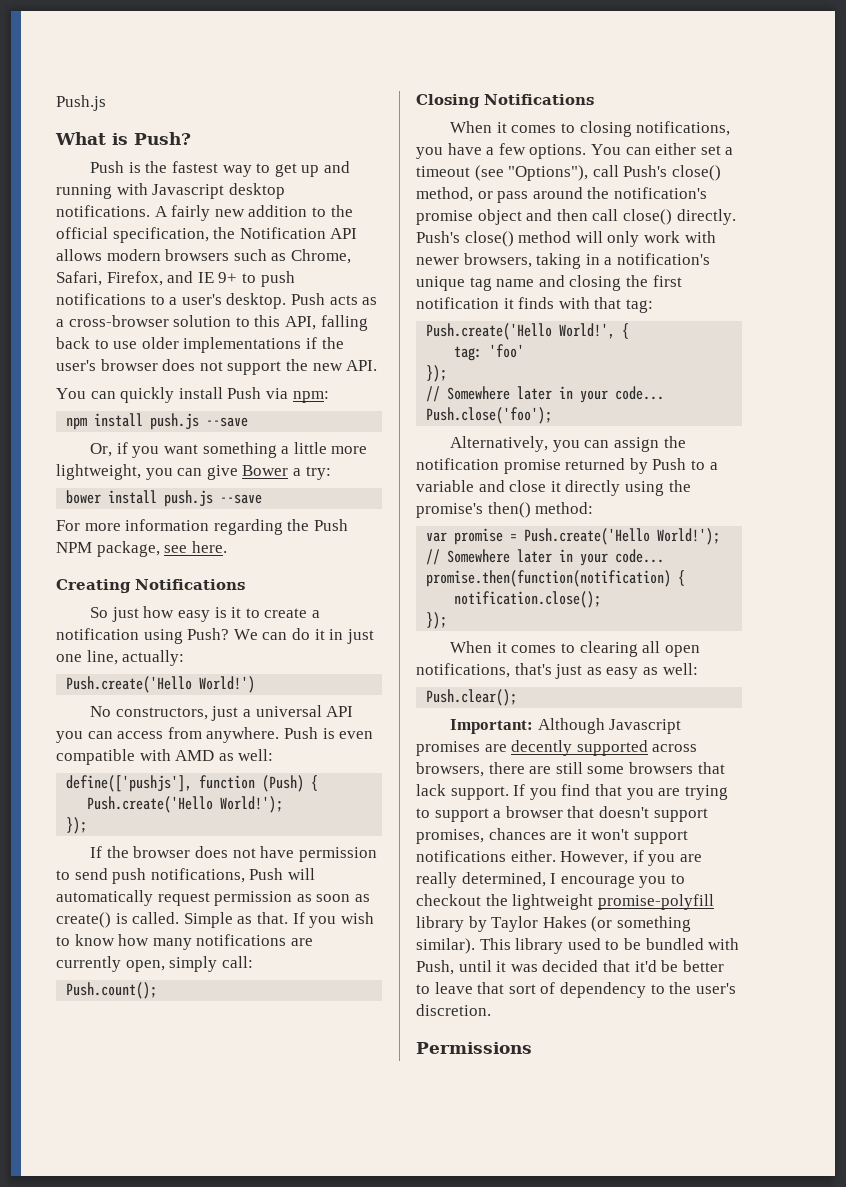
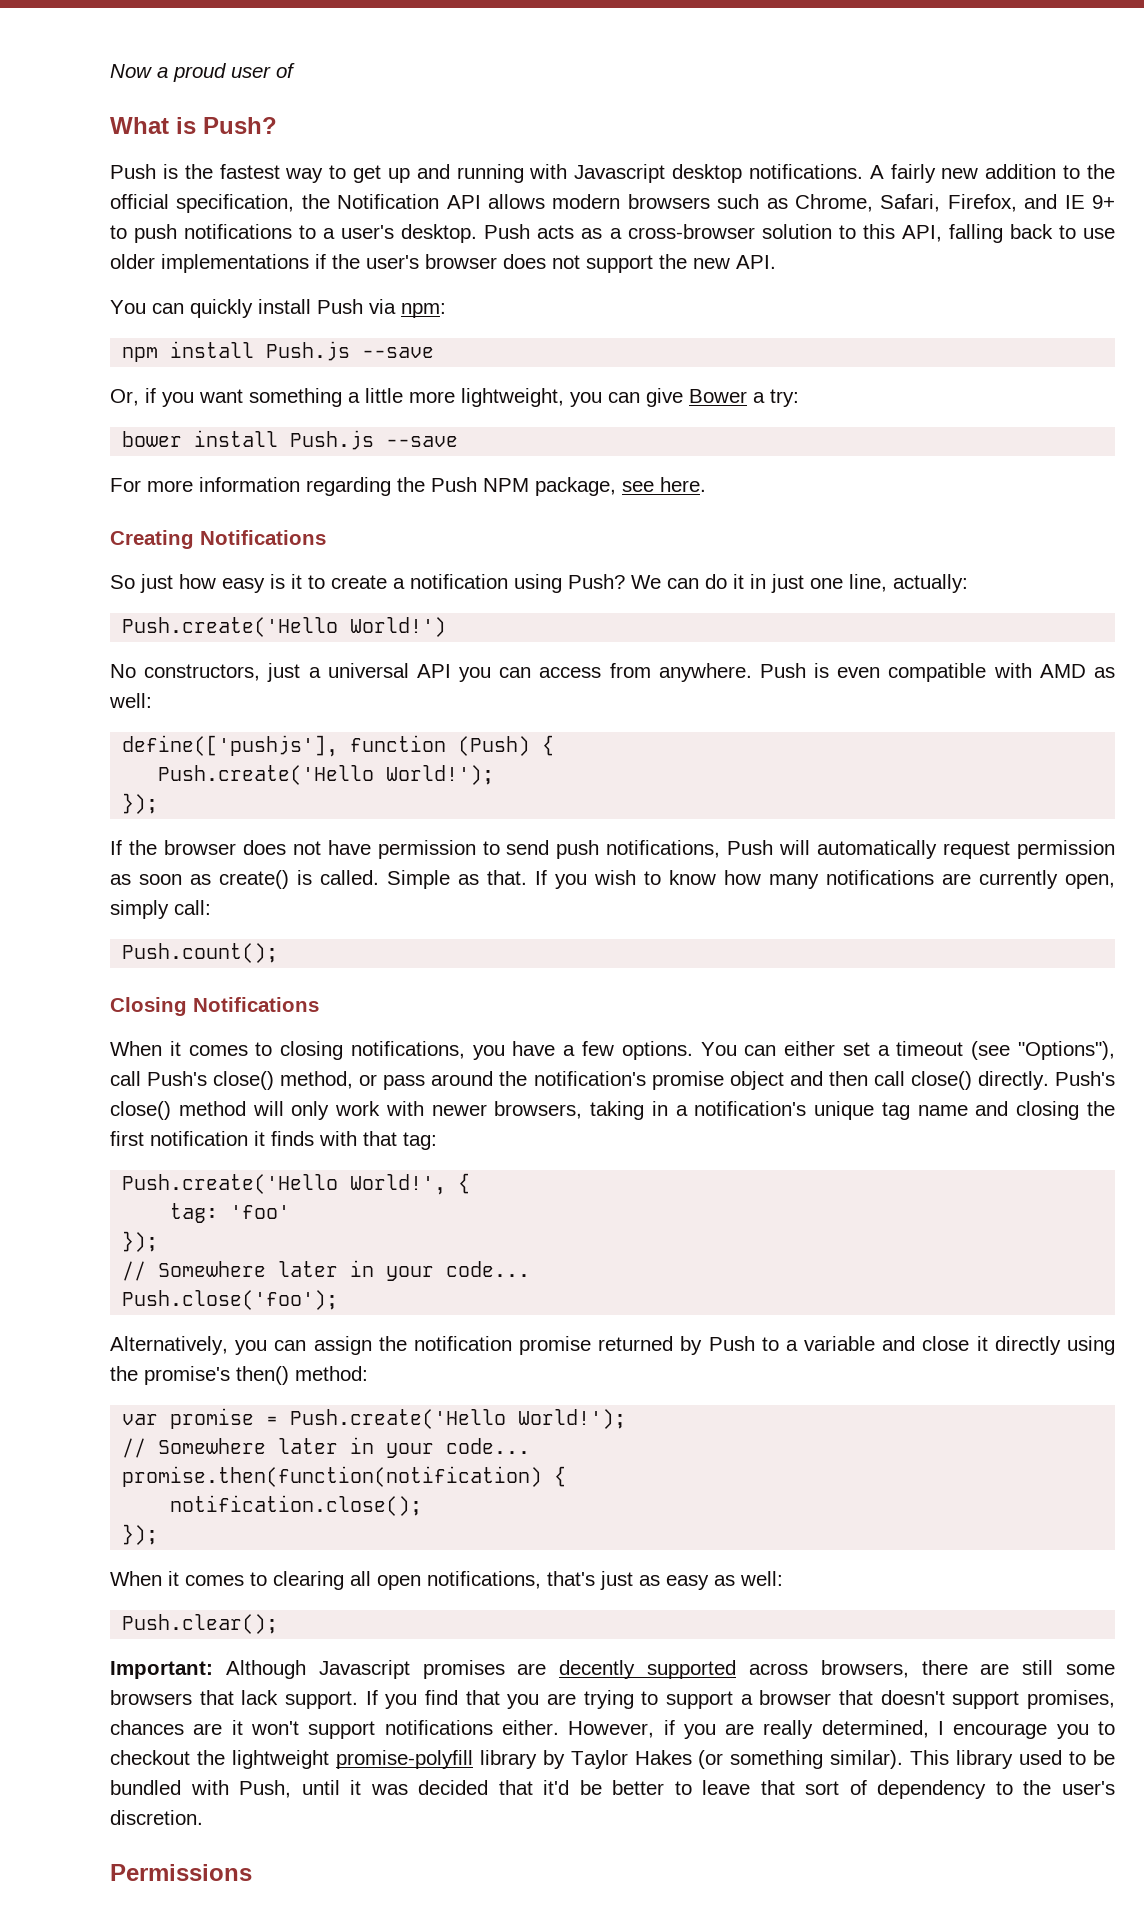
[56,95,106,111] Push.js -> [110,63,295,82] Now a proud user of
[150,413,200,430] push.js -> [266,341,351,361] Push.js
[164,490,214,507] push.js -> [290,430,375,450] Push.js

